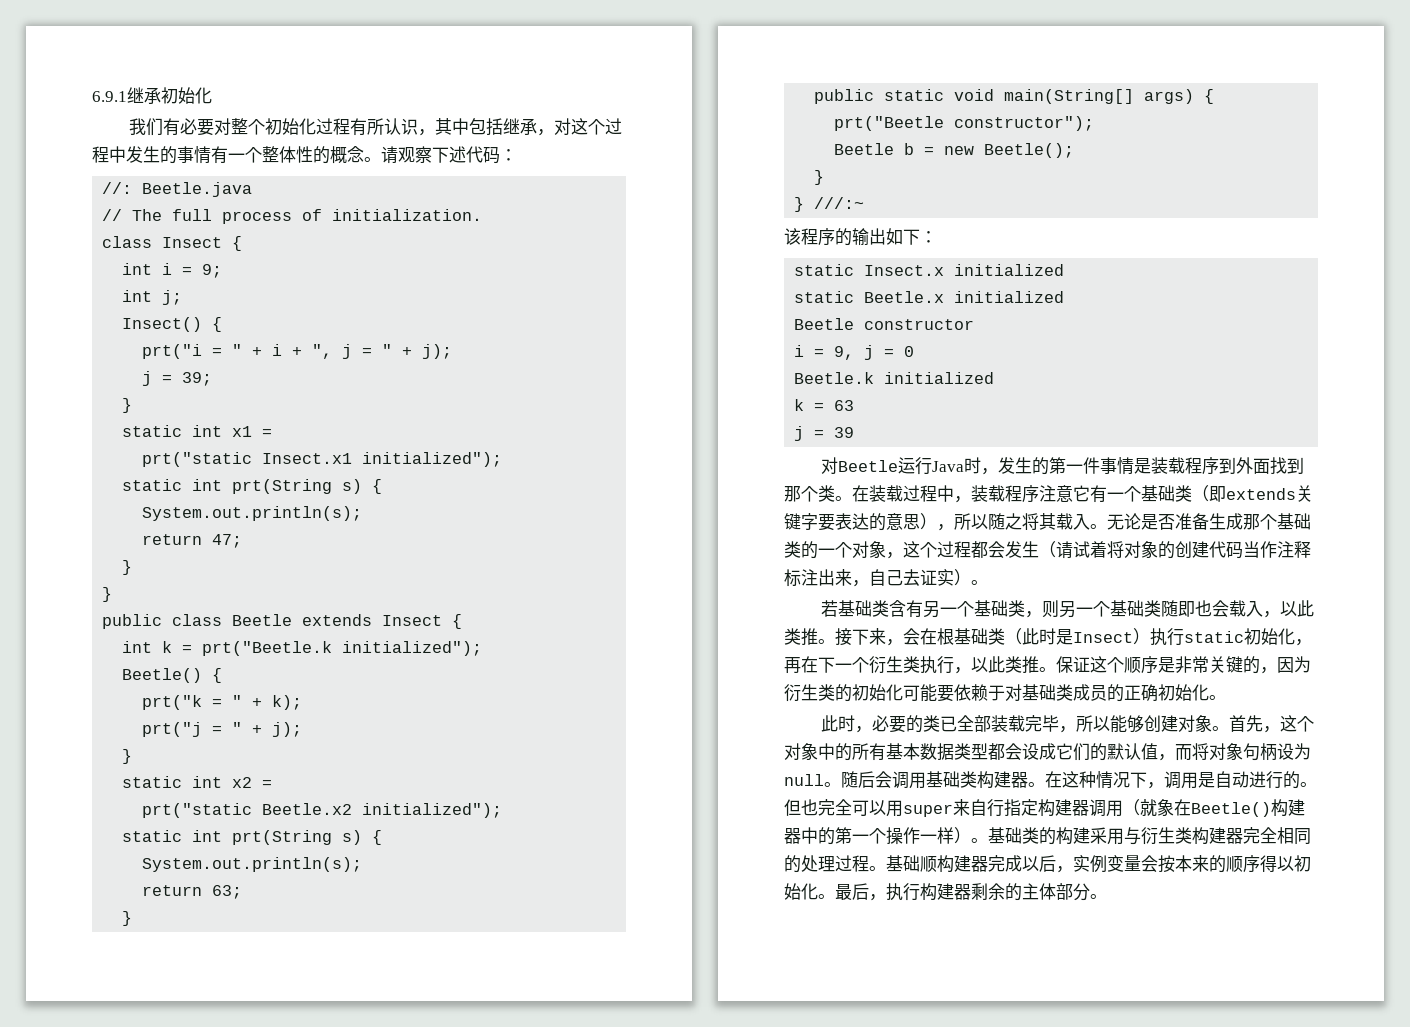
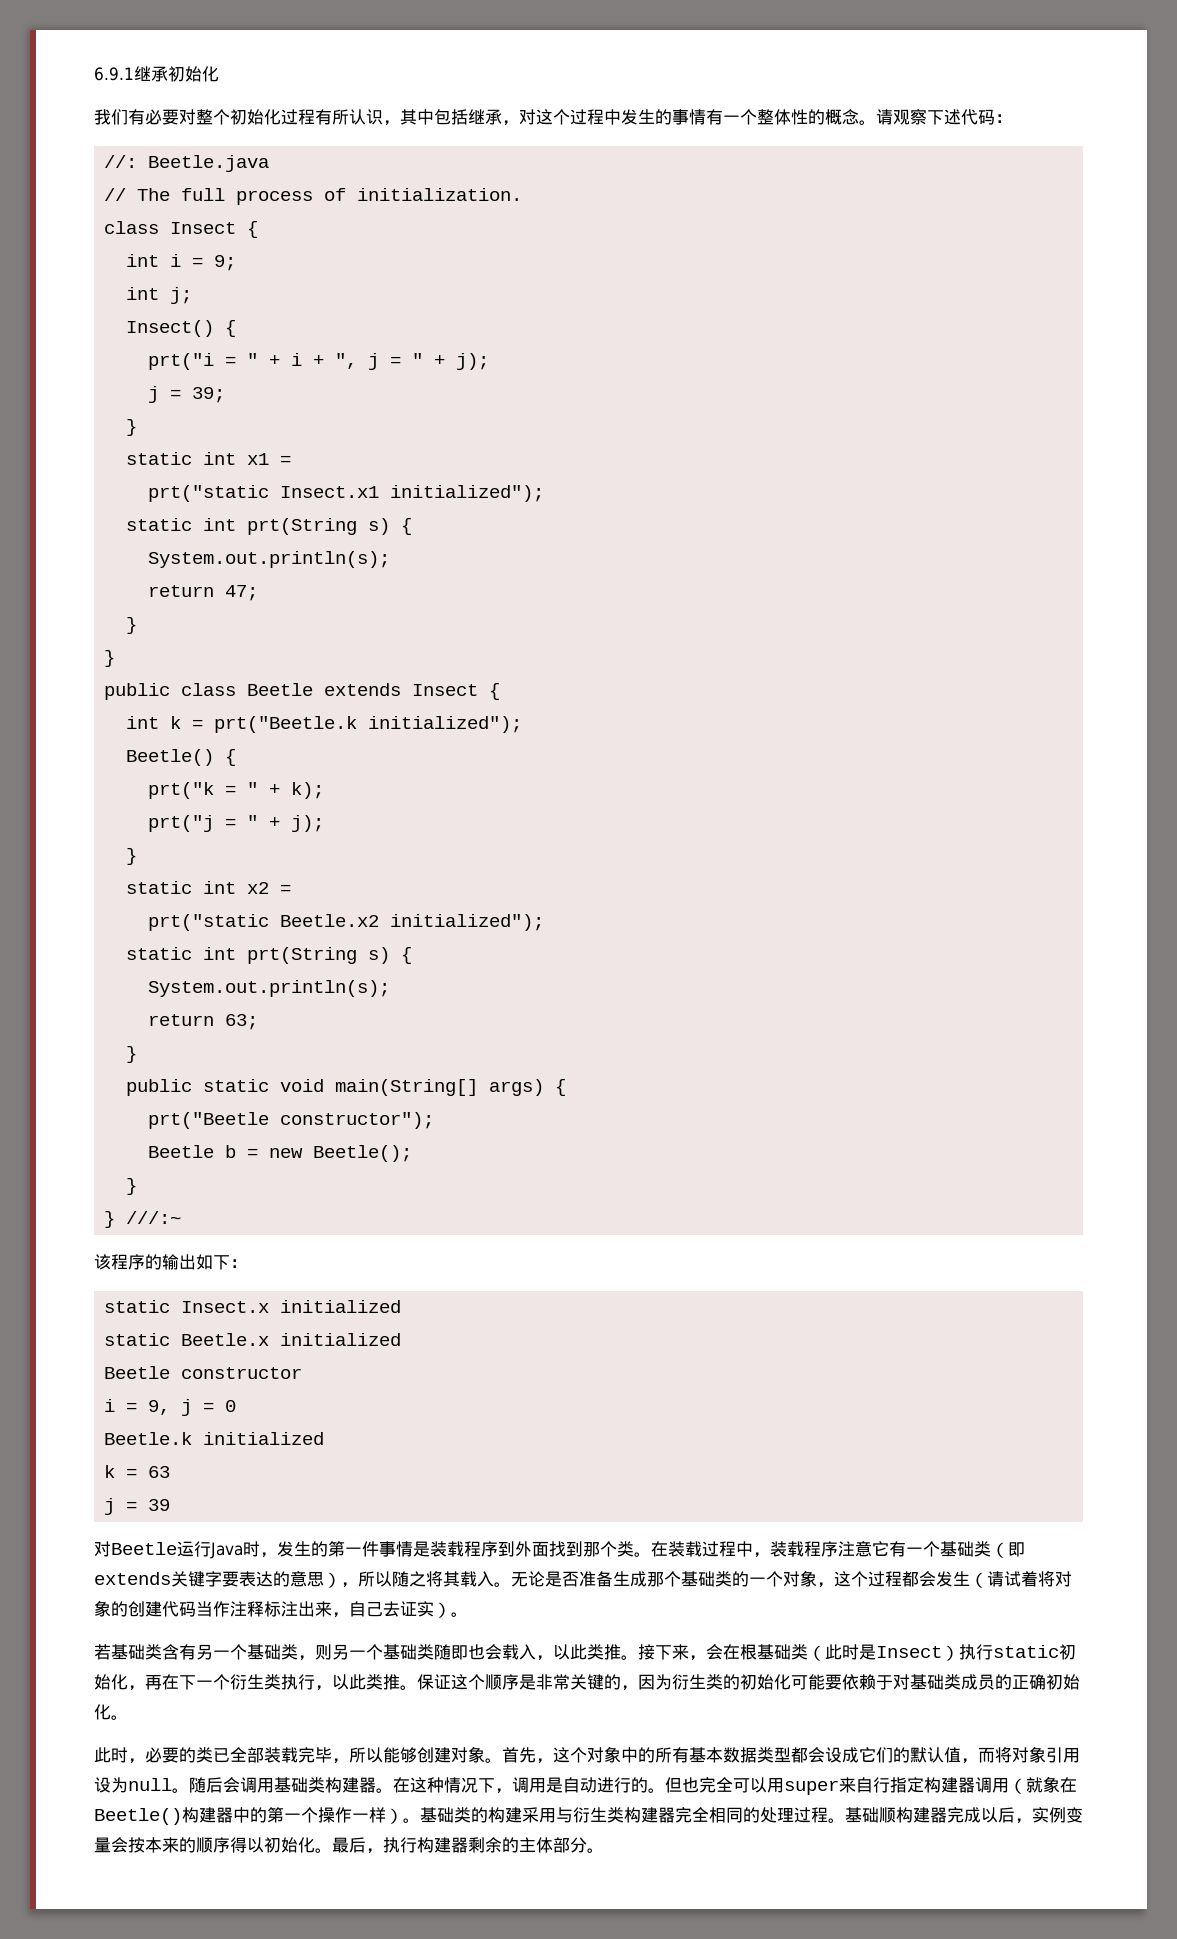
[1243,743,1277,761] 句柄 -> [1046,1747,1080,1763] 引用

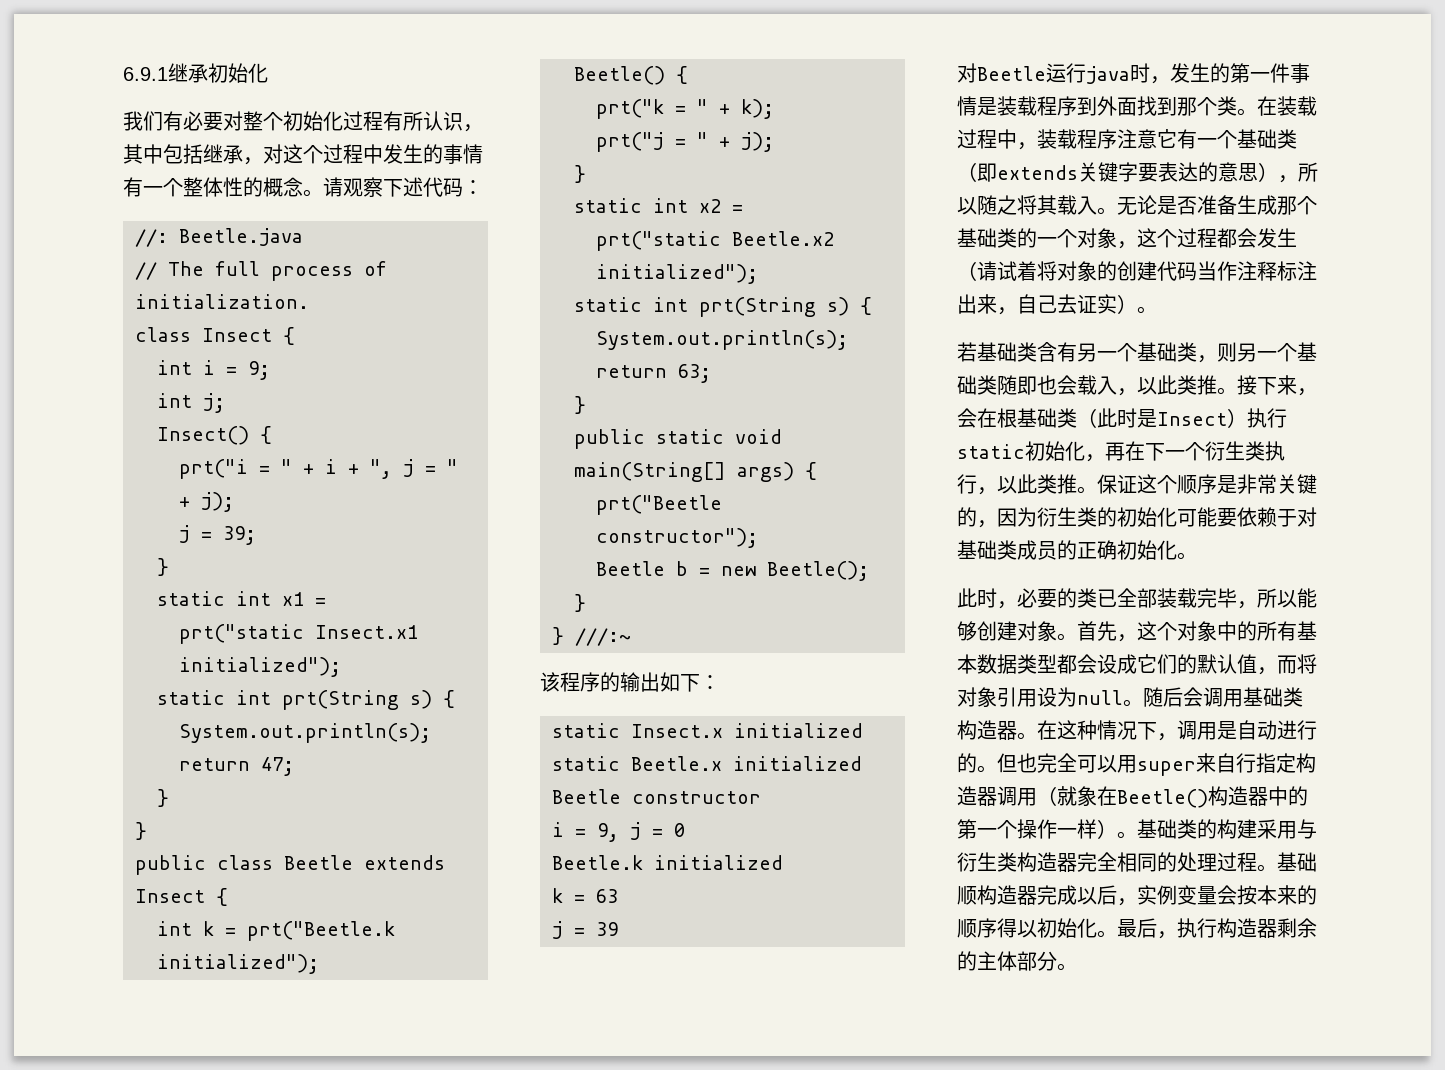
[210,1542,243,1559] Java -> [1086,66,1130,84] java
[342,1777,359,1793] 建 -> [977,720,997,740] 造
[941,1777,958,1793] 建 -> [957,786,977,806] 造
[199,1807,216,1823] 建 -> [1228,786,1248,806] 造
[641,1807,658,1823] 建 -> [1037,852,1057,872] 造
[913,1807,930,1823] 建 -> [997,885,1017,905] 造
[434,1837,451,1853] 建 -> [1237,918,1257,938] 造

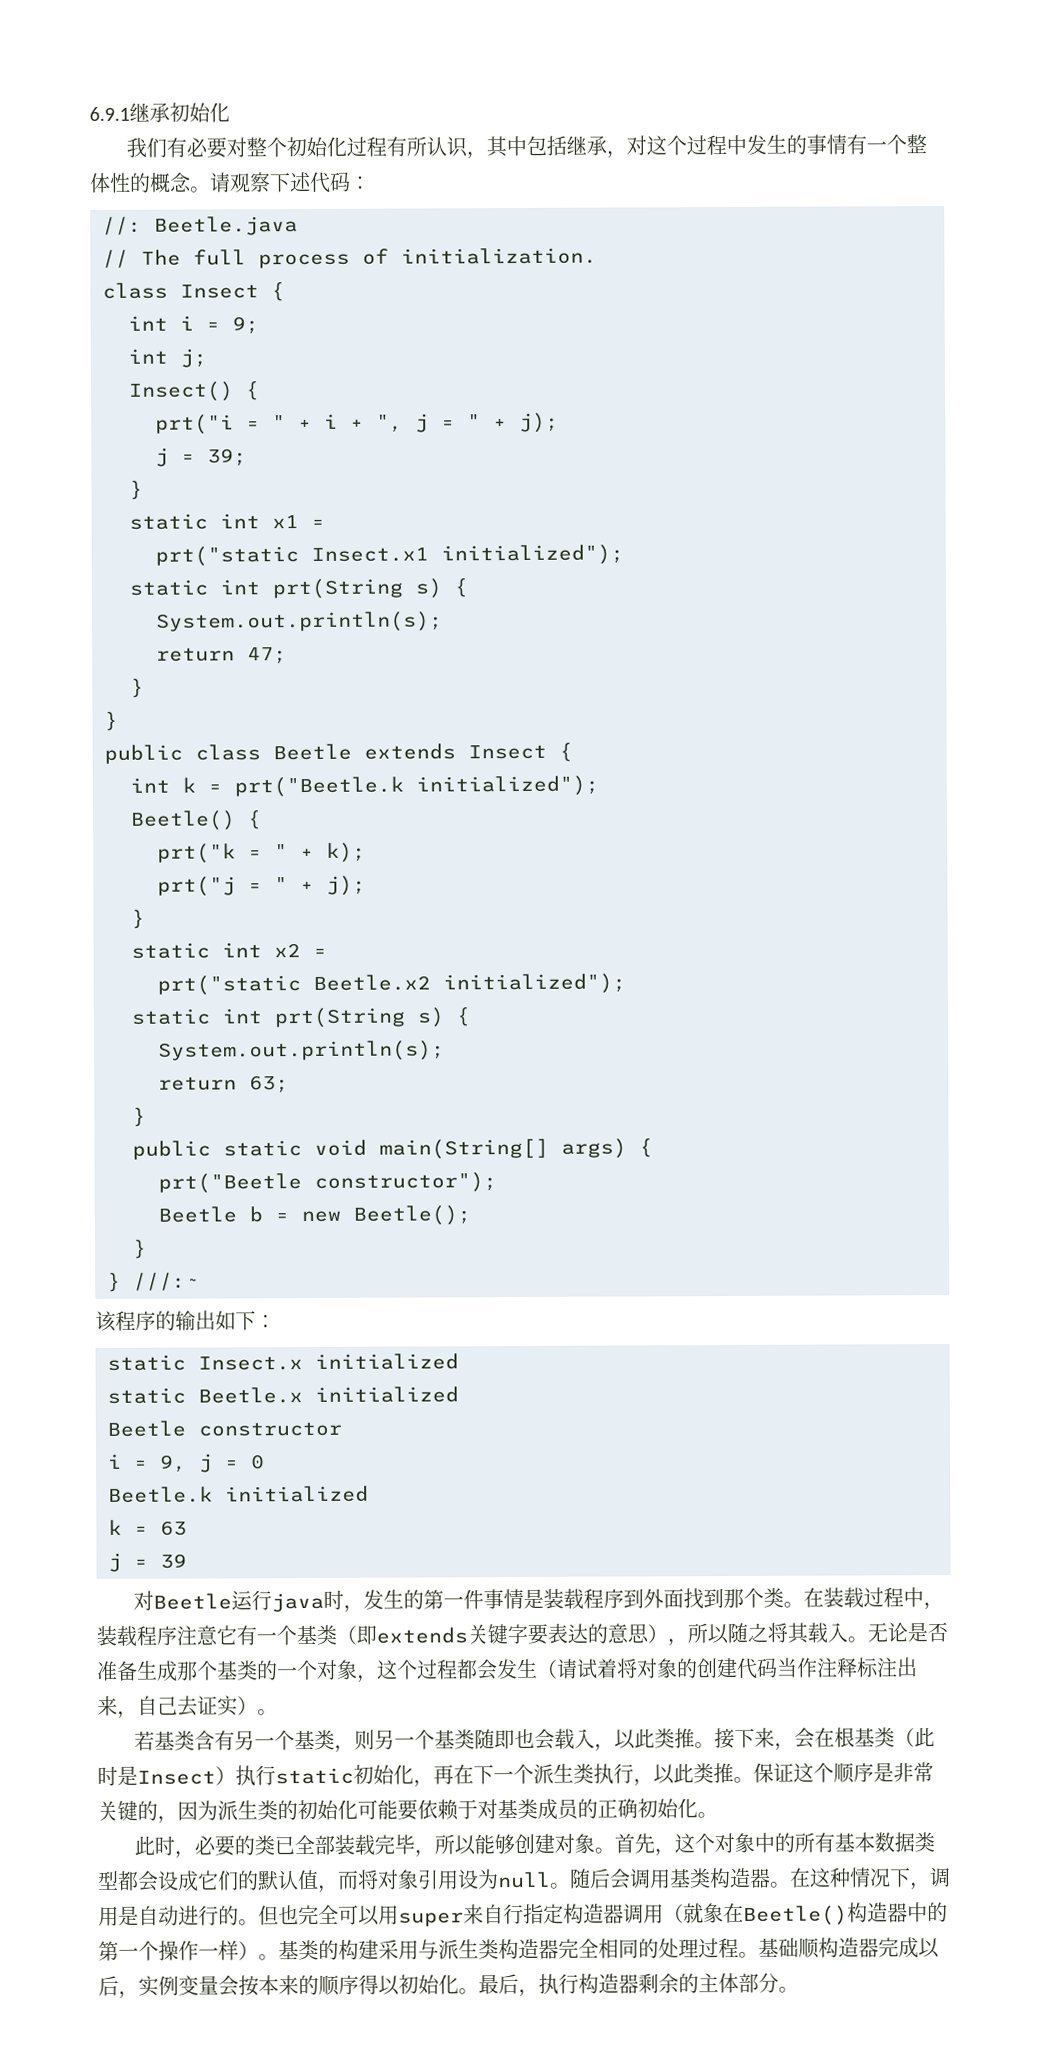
[1257,129,1277,149] 础 -> (317, 1634) none
[977,228,997,248] 础 -> (238, 1670) none
[997,342,1017,362] 础 -> (175, 1740) none
[1157,342,1177,362] 础 -> (315, 1739) none
[957,375,977,395] 础 -> (455, 1739) none
[1037,408,1057,428] 础 -> (875, 1737) none
[1205,441,1225,461] 衍 -> [533,1763,554,1784] 派
[1037,507,1057,527] 衍 -> [217,1800,238,1821] 派
[977,540,997,560] 础 -> (518, 1809) none
[1263,687,1283,707] 础 -> (691, 1878) none
[1157,819,1177,839] 础 -> (299, 1950) none
[957,852,977,872] 衍 -> [438,1939,459,1960] 派

